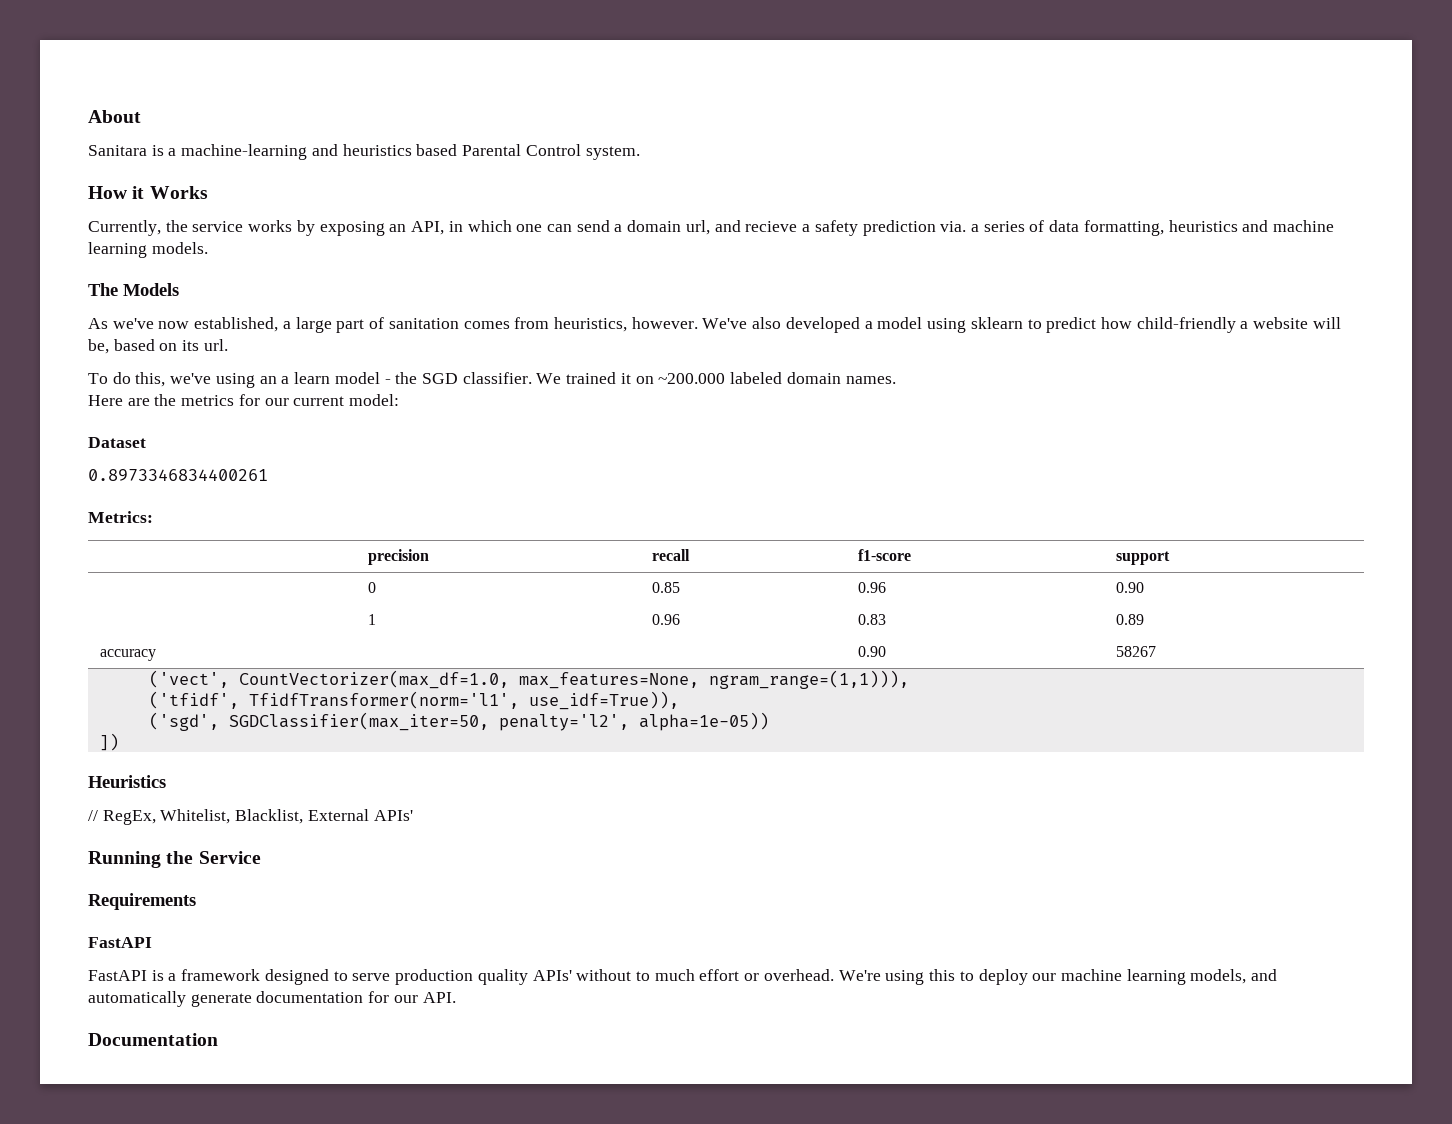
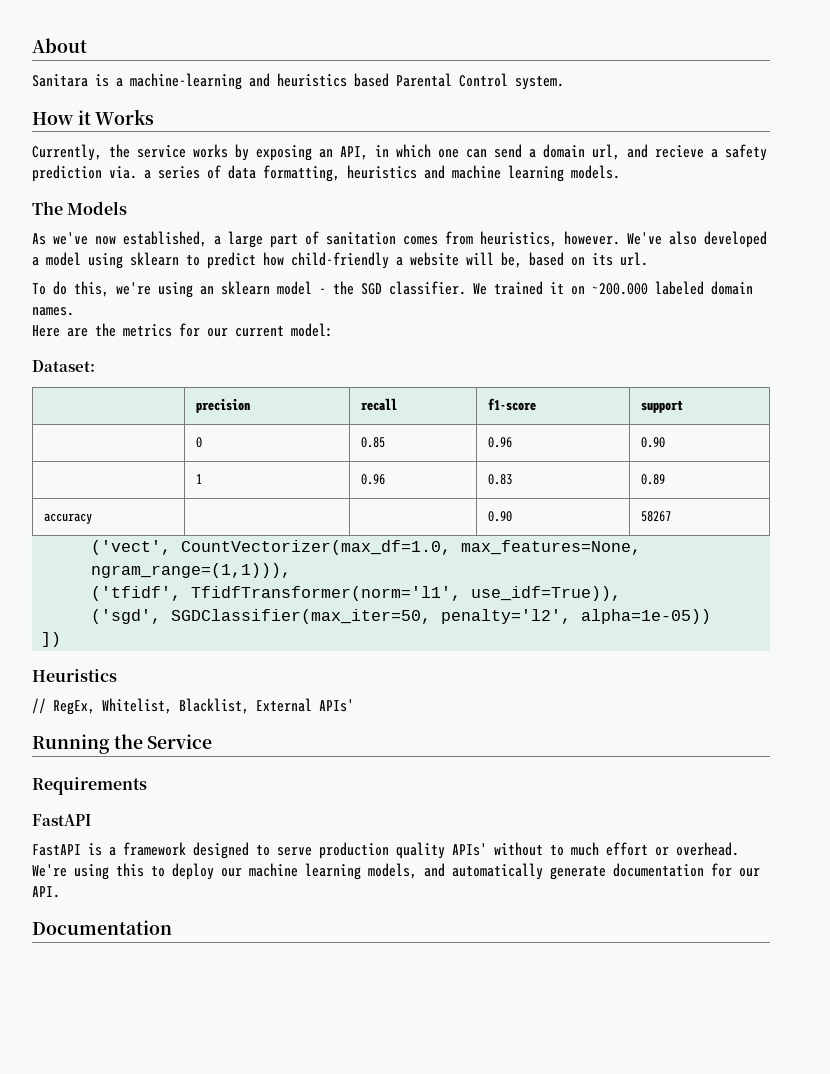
[170,373,212,384] we've -> [116,282,151,295] we're
[281,372,331,384] a learn -> [221,281,270,295] sklearn
[88,437,146,448] [88,469,268,481] [88,511,153,523] Dataset // 0.8973346834400261 // Metrics: -> [32,360,95,372] Dataset:

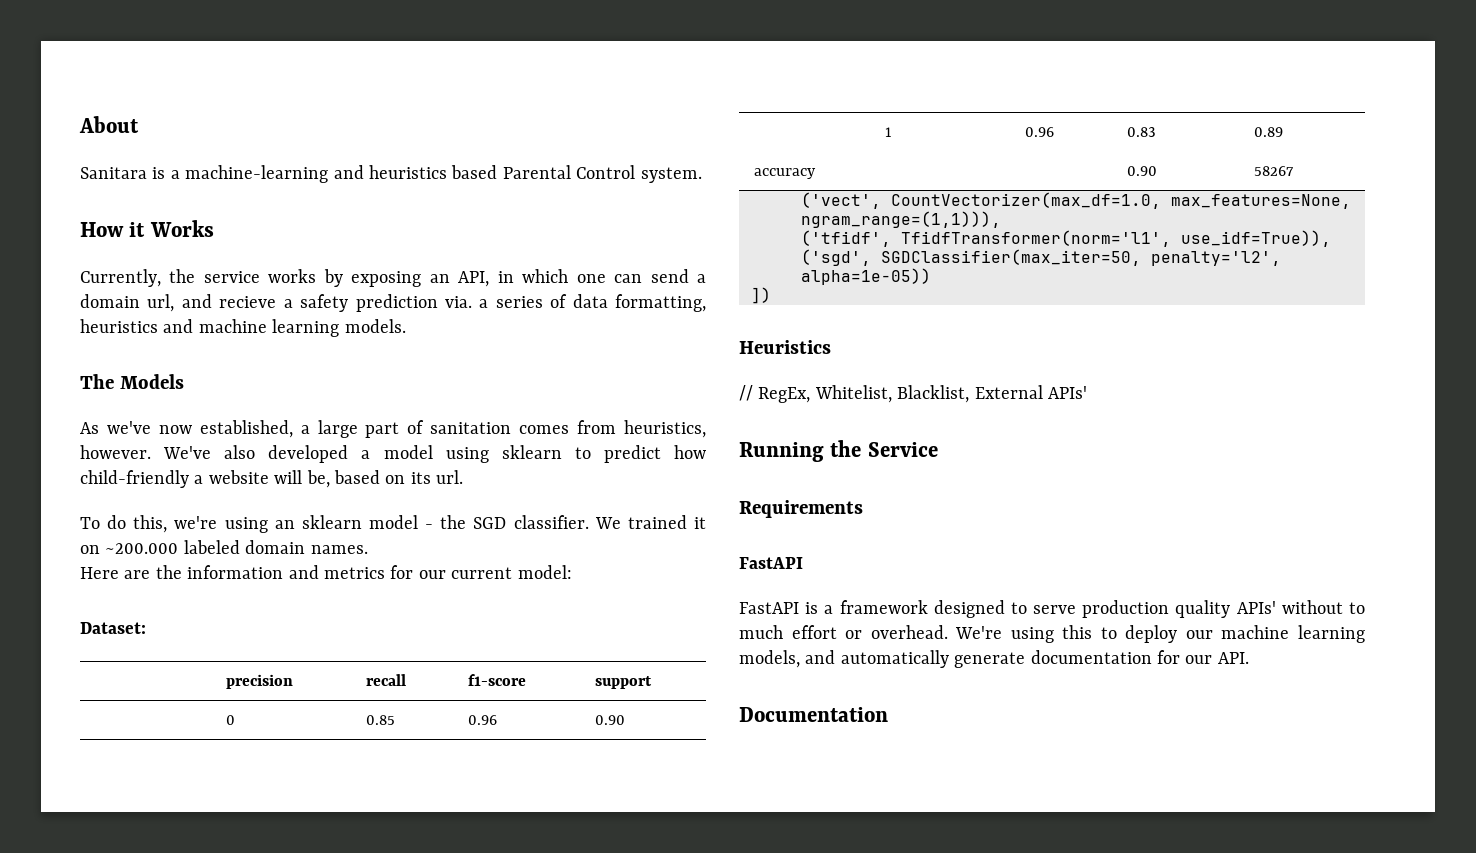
(116, 330) none -> [187,565,319,579] information and

